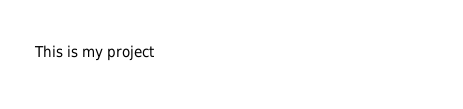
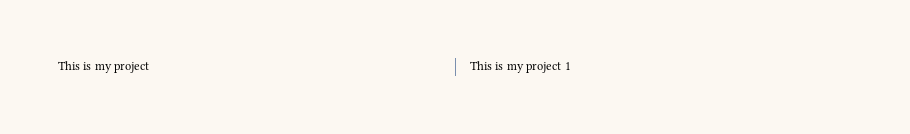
[34,45,155,61] This is my project -> [58,61,150,73] [470,61,571,73] This is my project // This is my project 1

